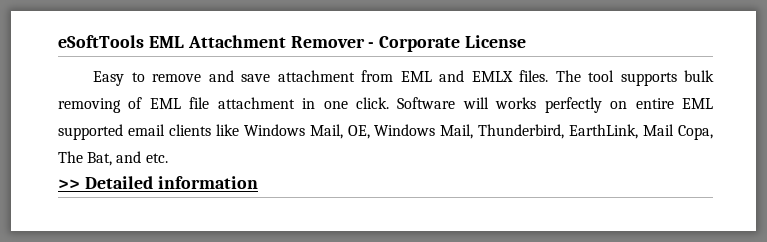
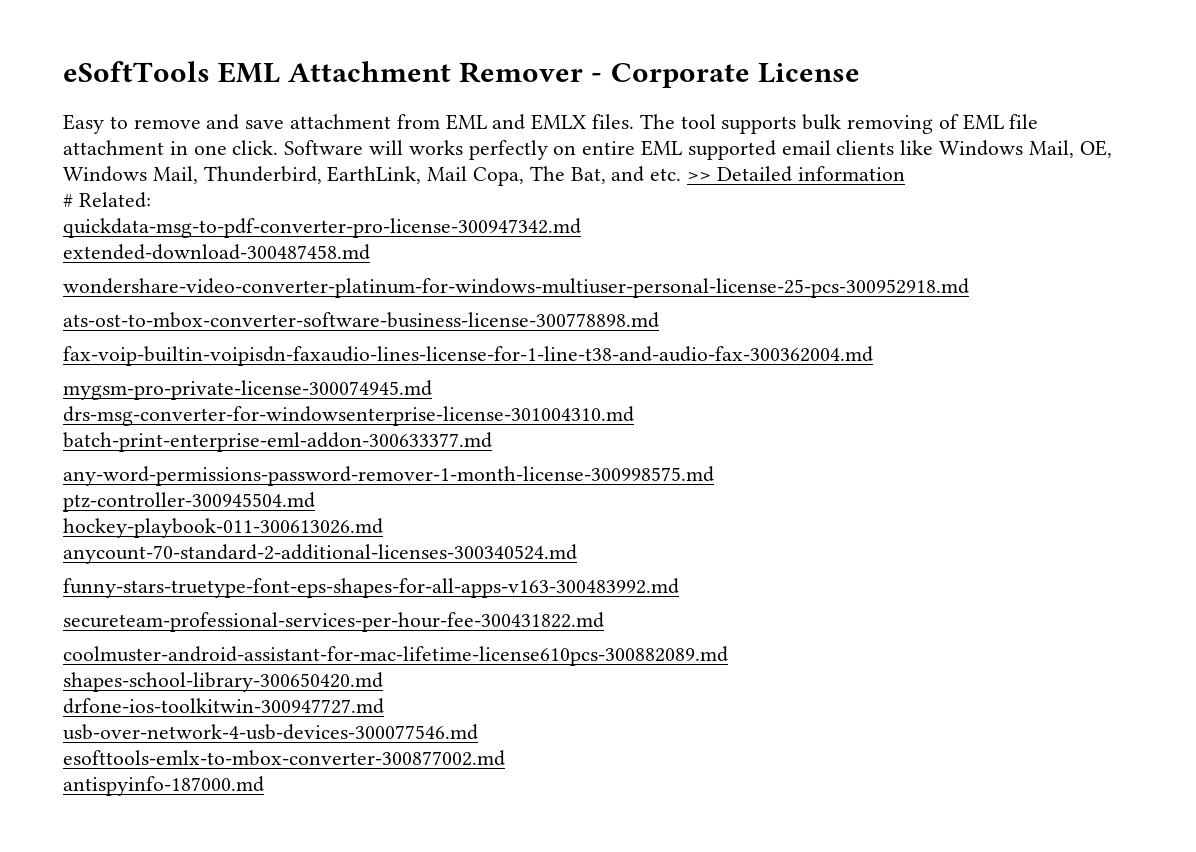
(168, 158) // -> (682, 174) none
(258, 182) none -> [63,192,151,208] [63,218,581,238] [63,244,370,260] [63,278,969,298] [63,312,659,328] [63,346,873,366] [63,380,432,400] [63,406,634,426] [63,432,492,452] [63,466,714,486] [63,492,315,512] [63,518,383,538] [63,544,577,564] [63,578,679,598] [63,612,604,632] [63,646,728,666] [63,672,383,692] [63,698,384,714] [63,724,478,740] [63,750,505,766] [63,776,264,796] // # Related: // quickdata-msg-to-pdf-converter-pro-license-300947342.md // extended-download-300487458.md // wondershare-video-converter-platinum-for-windows-multiuser-personal-license-25-pcs-300952918.md // ats-ost-to-mbox-converter-software-business-license-300778898.md // fax-voip-builtin-voipisdn-faxaudio-lines-license-for-1-line-t38-and-audio-fax-300362004.md // mygsm-pro-private-license-300074945.md // drs-msg-converter-for-windowsenterprise-license-301004310.md // batch-print-enterprise-eml-addon-300633377.md // any-word-permissions-password-remover-1-month-license-300998575.md // ptz-controller-300945504.md // hockey-playbook-011-300613026.md // anycount-70-standard-2-additional-licenses-300340524.md // funny-stars-truetype-font-eps-shapes-for-all-apps-v163-300483992.md // secureteam-professional-services-per-hour-fee-300431822.md // coolmuster-android-assistant-for-mac-lifetime-license610pcs-300882089.md // shapes-school-library-300650420.md // drfone-ios-toolkitwin-300947727.md // usb-over-network-4-usb-devices-300077546.md // esofttools-emlx-to-mbox-converter-300877002.md // antispyinfo-187000.md

